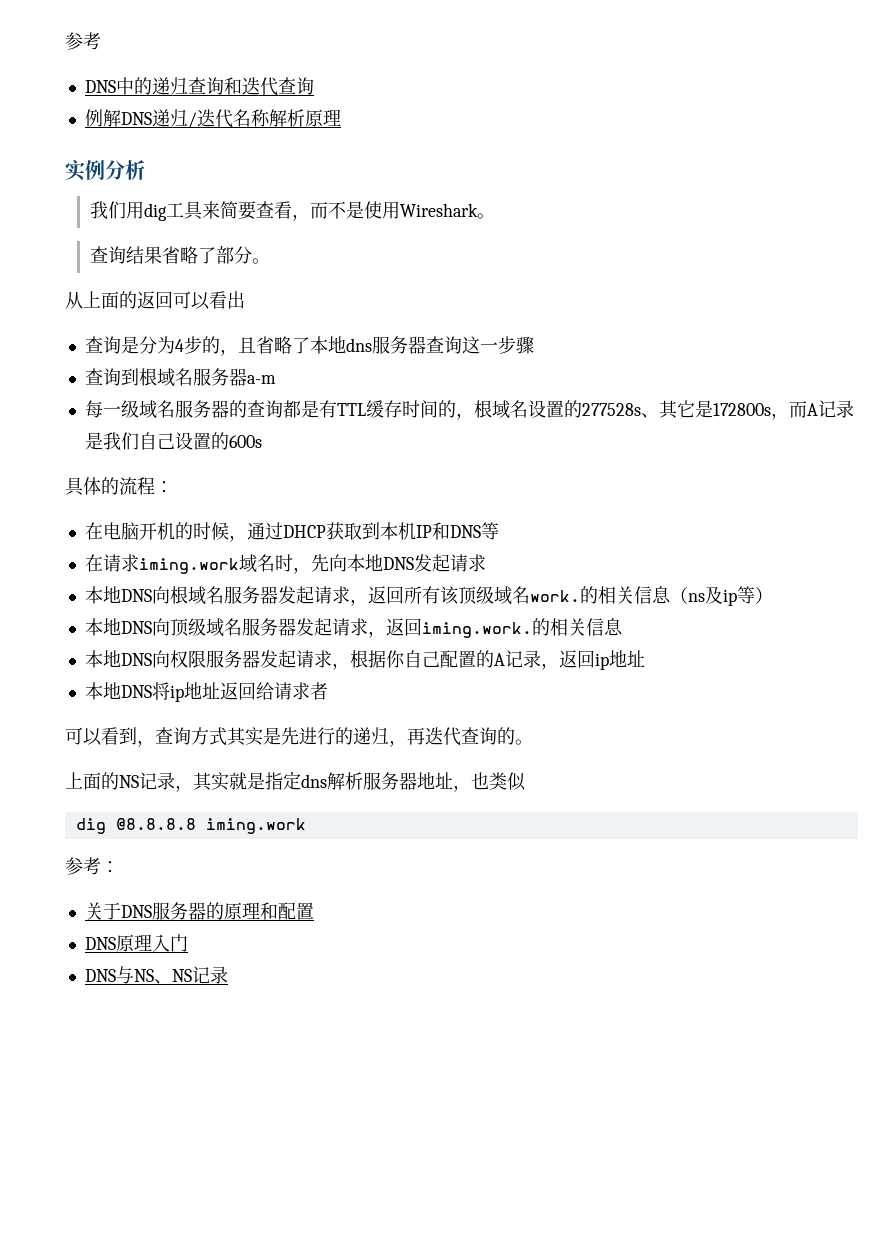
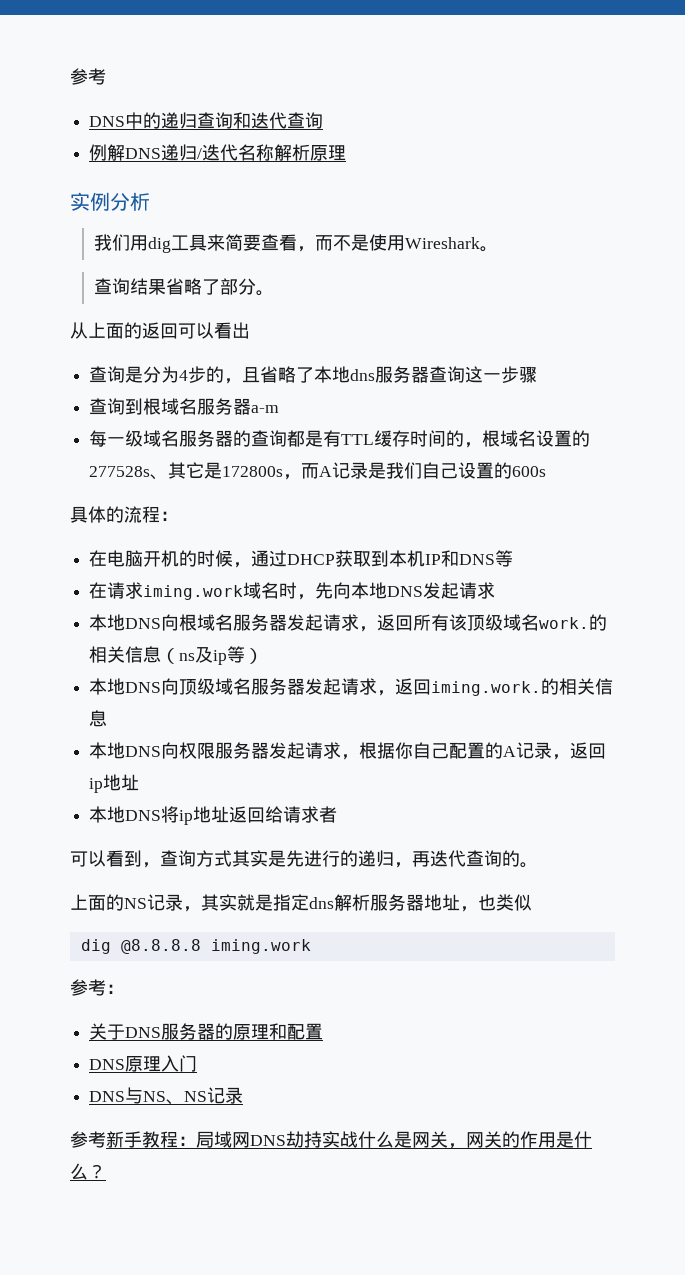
(228, 975) none -> [70,1131,592,1149] [70,1163,106,1180] // 参考新手教程：局域网DNS劫持实战什么是网关，网关的作用是什么？

